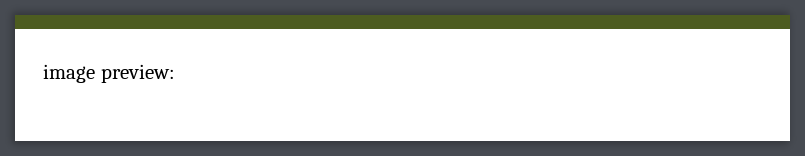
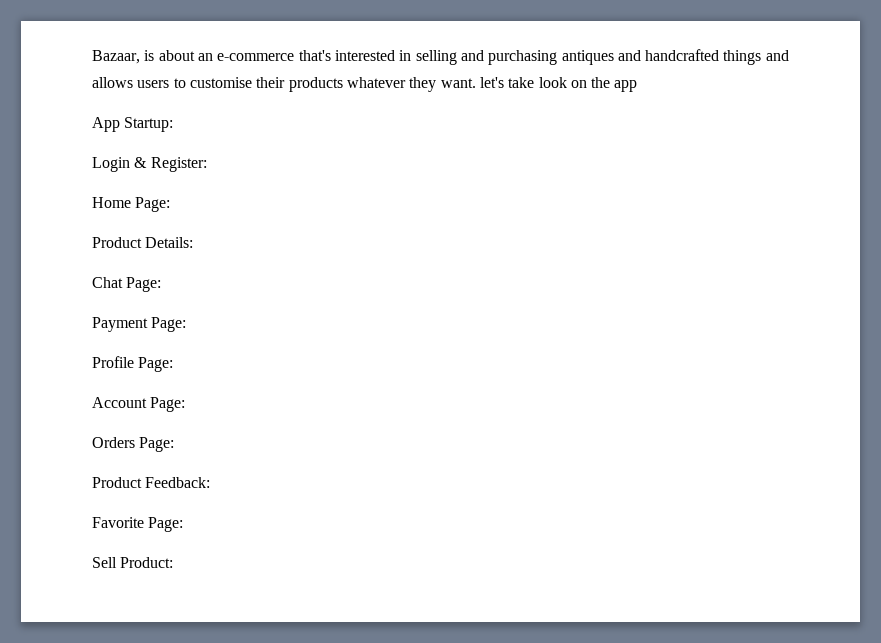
[43,64,175,83] image preview: -> [92,49,789,65] [92,77,638,92] [92,117,174,132] [92,157,207,172] [92,197,171,212] [92,237,194,248] [92,277,162,292] [92,317,187,332] [92,356,174,372] [92,397,186,412] [92,437,175,452] [92,477,211,488] [92,517,184,532] [92,557,174,568] Bazaar, is about an e-commerce that's interested in selling and purchasing antiques and handcrafted things and allows users to customise their products whatever they want. let's take look on the app // App Startup: // Login & Register: // Home Page: // Product Details: // Chat Page: // Payment Page: // Profile Page: // Account Page: // Orders Page: // Product Feedback: // Favorite Page: // Sell Product:

